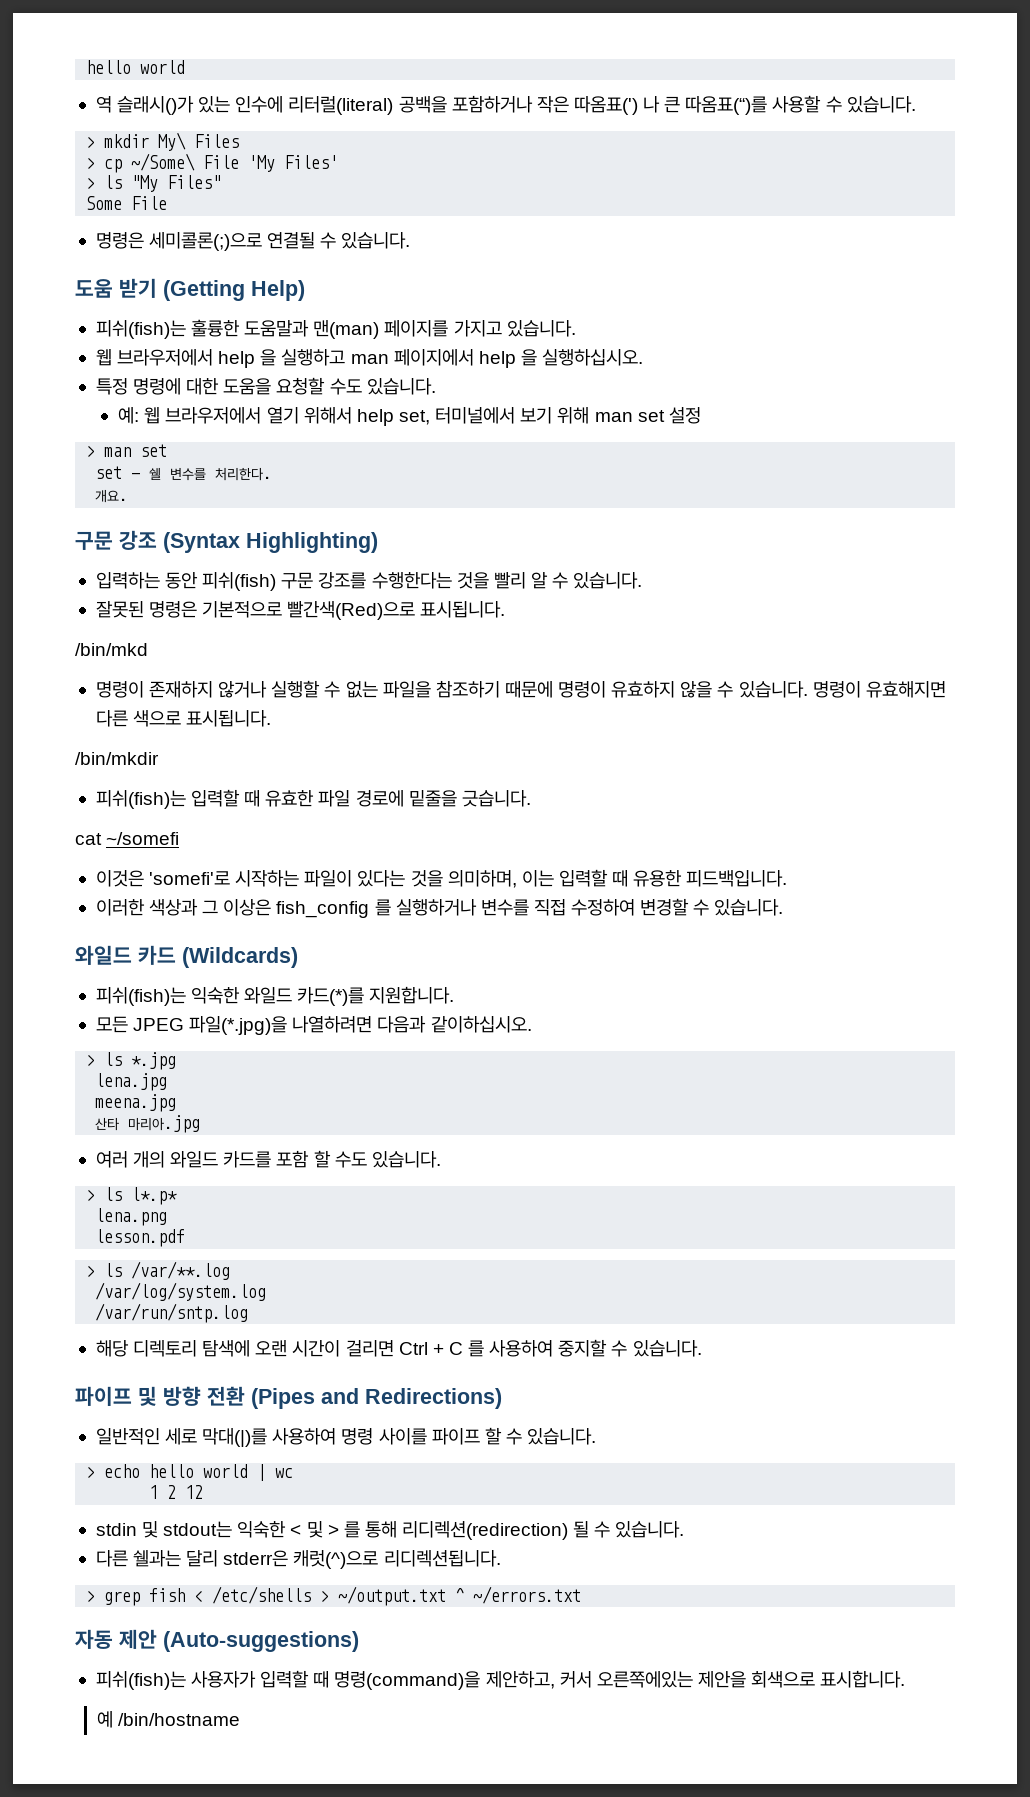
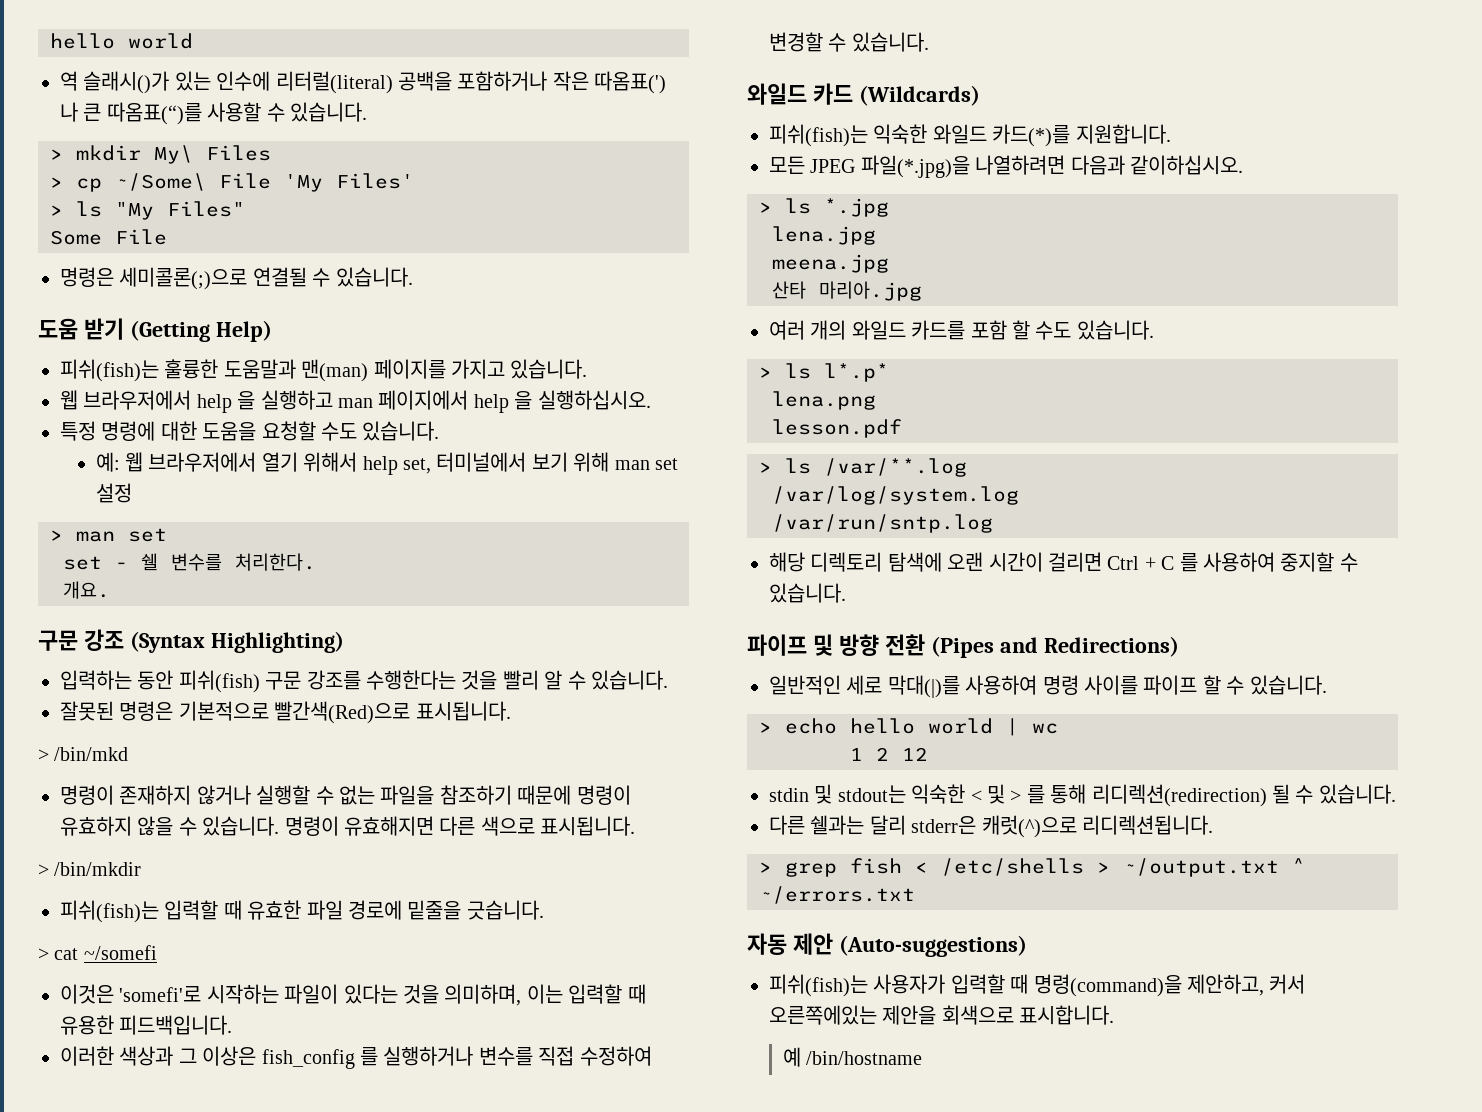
(506, 609) none -> [38,749,49,761] >
(272, 718) none -> [38,864,49,876] >
(531, 798) none -> [38,948,49,960] >

